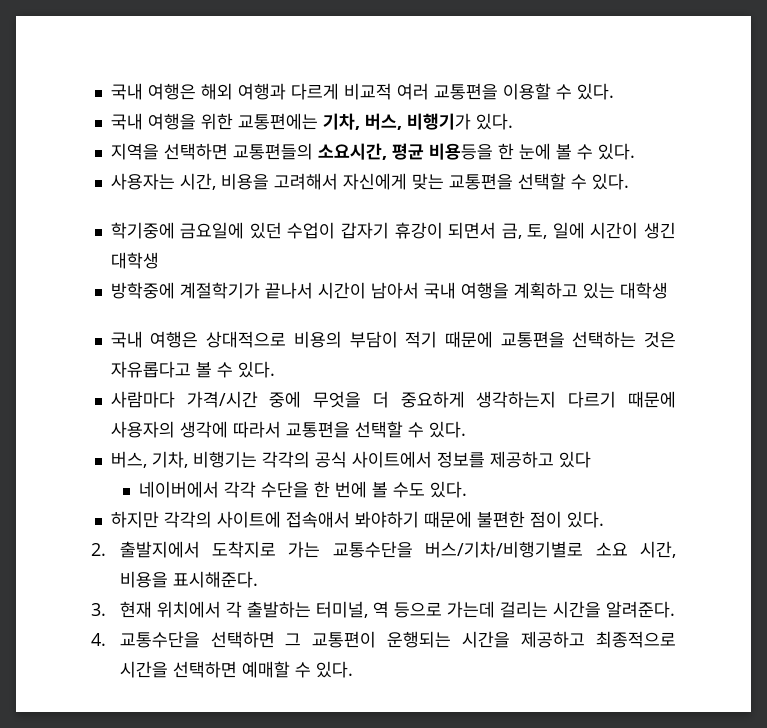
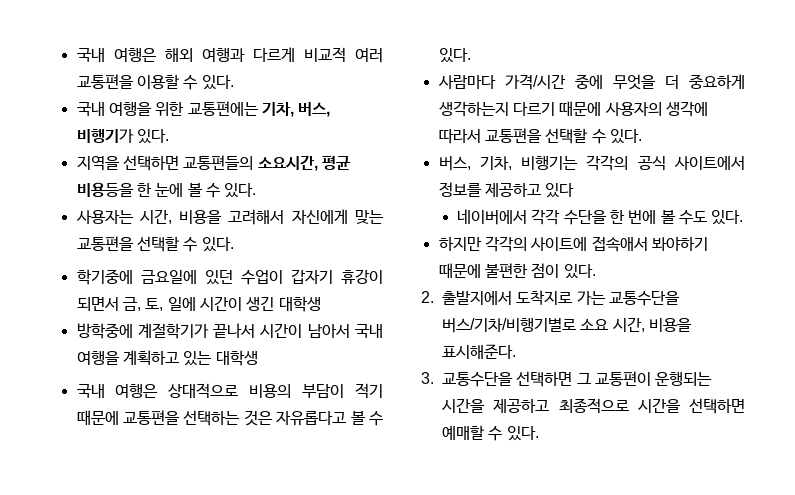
[119,601,675,618] [91,633,106,646] 현재 위치에서 각 출발하는 터미널, 역 등으로 가는데 걸리는 시간을 알려준다. // 4. -> (434, 378) none

